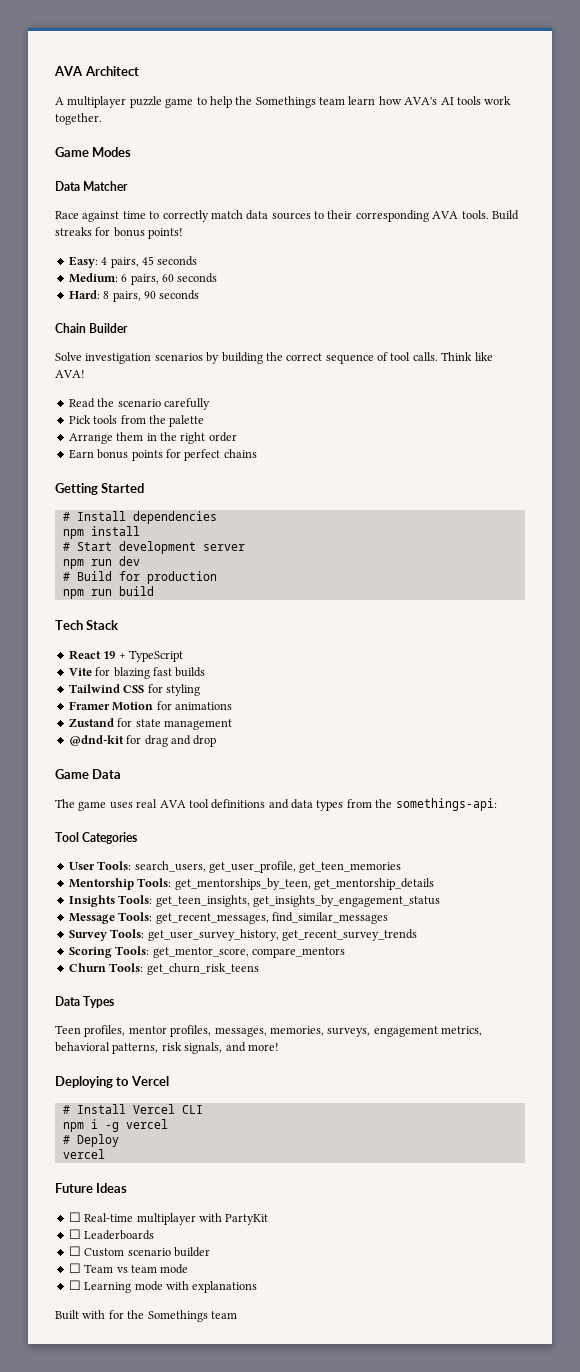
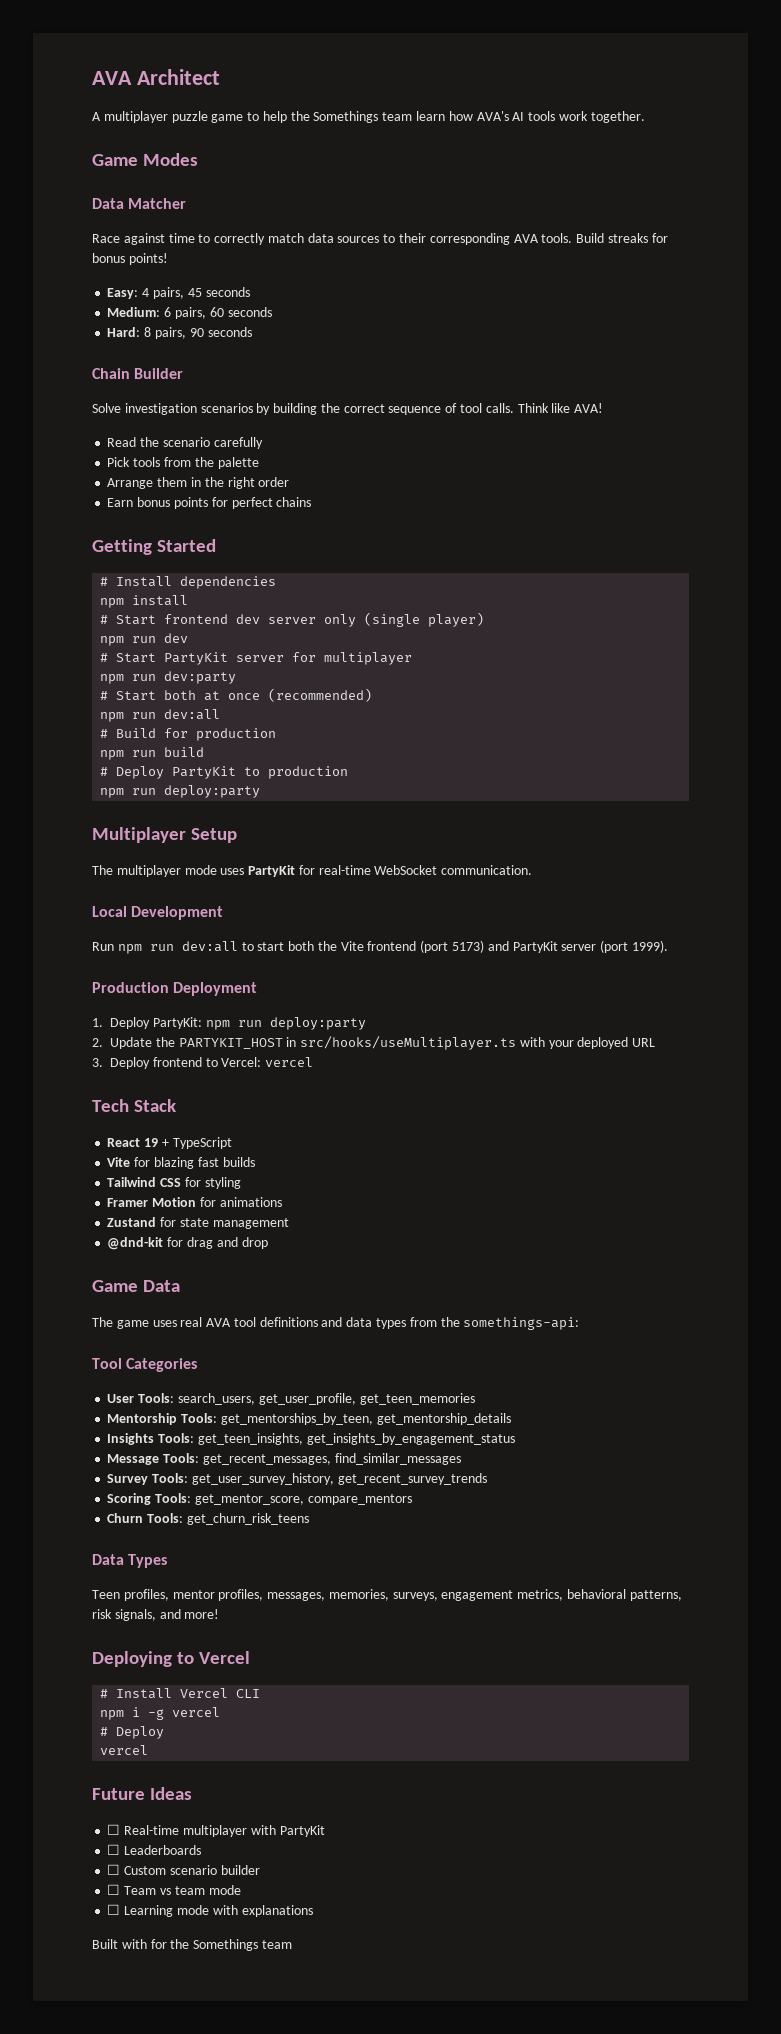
[118,541,245,554] development server -> [164,612,485,627] frontend dev server only (single player)
(140, 561) none -> [100,652,413,665] [100,671,237,684] [100,688,373,702] [100,709,221,722] // # Start PartyKit server for multiplayer // npm run dev:party // # Start both at once (recommended) // npm run dev:all
(154, 591) none -> [100,766,349,779] [100,785,261,798] [92,827,238,843] [92,865,533,877] [92,906,224,920] [92,940,668,954] [92,982,258,996] [92,1017,366,1030] [92,1036,656,1050] [92,1057,314,1069] // # Deploy PartyKit to production // npm run deploy:party // Multiplayer Setup // The multiplayer mode uses PartyKit for real-time WebSocket communication. // Local Development // Run npm run dev:all to start both the Vite frontend (port 5173) and PartyKit server (port 1999). // Production Deployment // 1. Deploy PartyKit: npm run deploy:party // 2. Update the PARTYKIT_HOST in src/hooks/useMultiplayer.ts with your deployed URL // 3. Deploy frontend to Vercel: vercel

